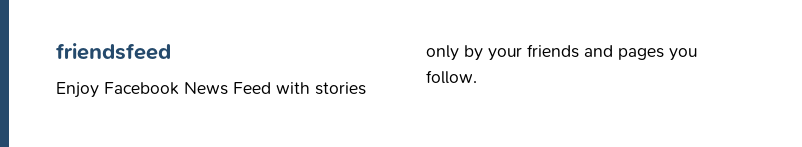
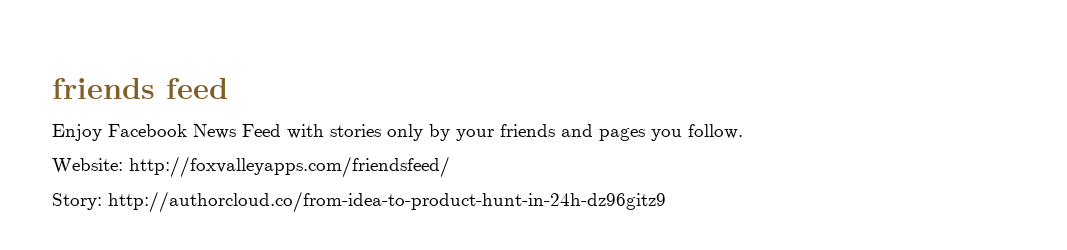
[56,43,171,60] friendsfeed -> [52,78,228,99] friends feed
(477, 77) none -> [52,156,450,178] [52,191,666,213] // Website: http://foxvalleyapps.com/friendsfeed/ // Story: http://authorcloud.co/from-idea-to-product-hunt-in-24h-dz96gitz9

